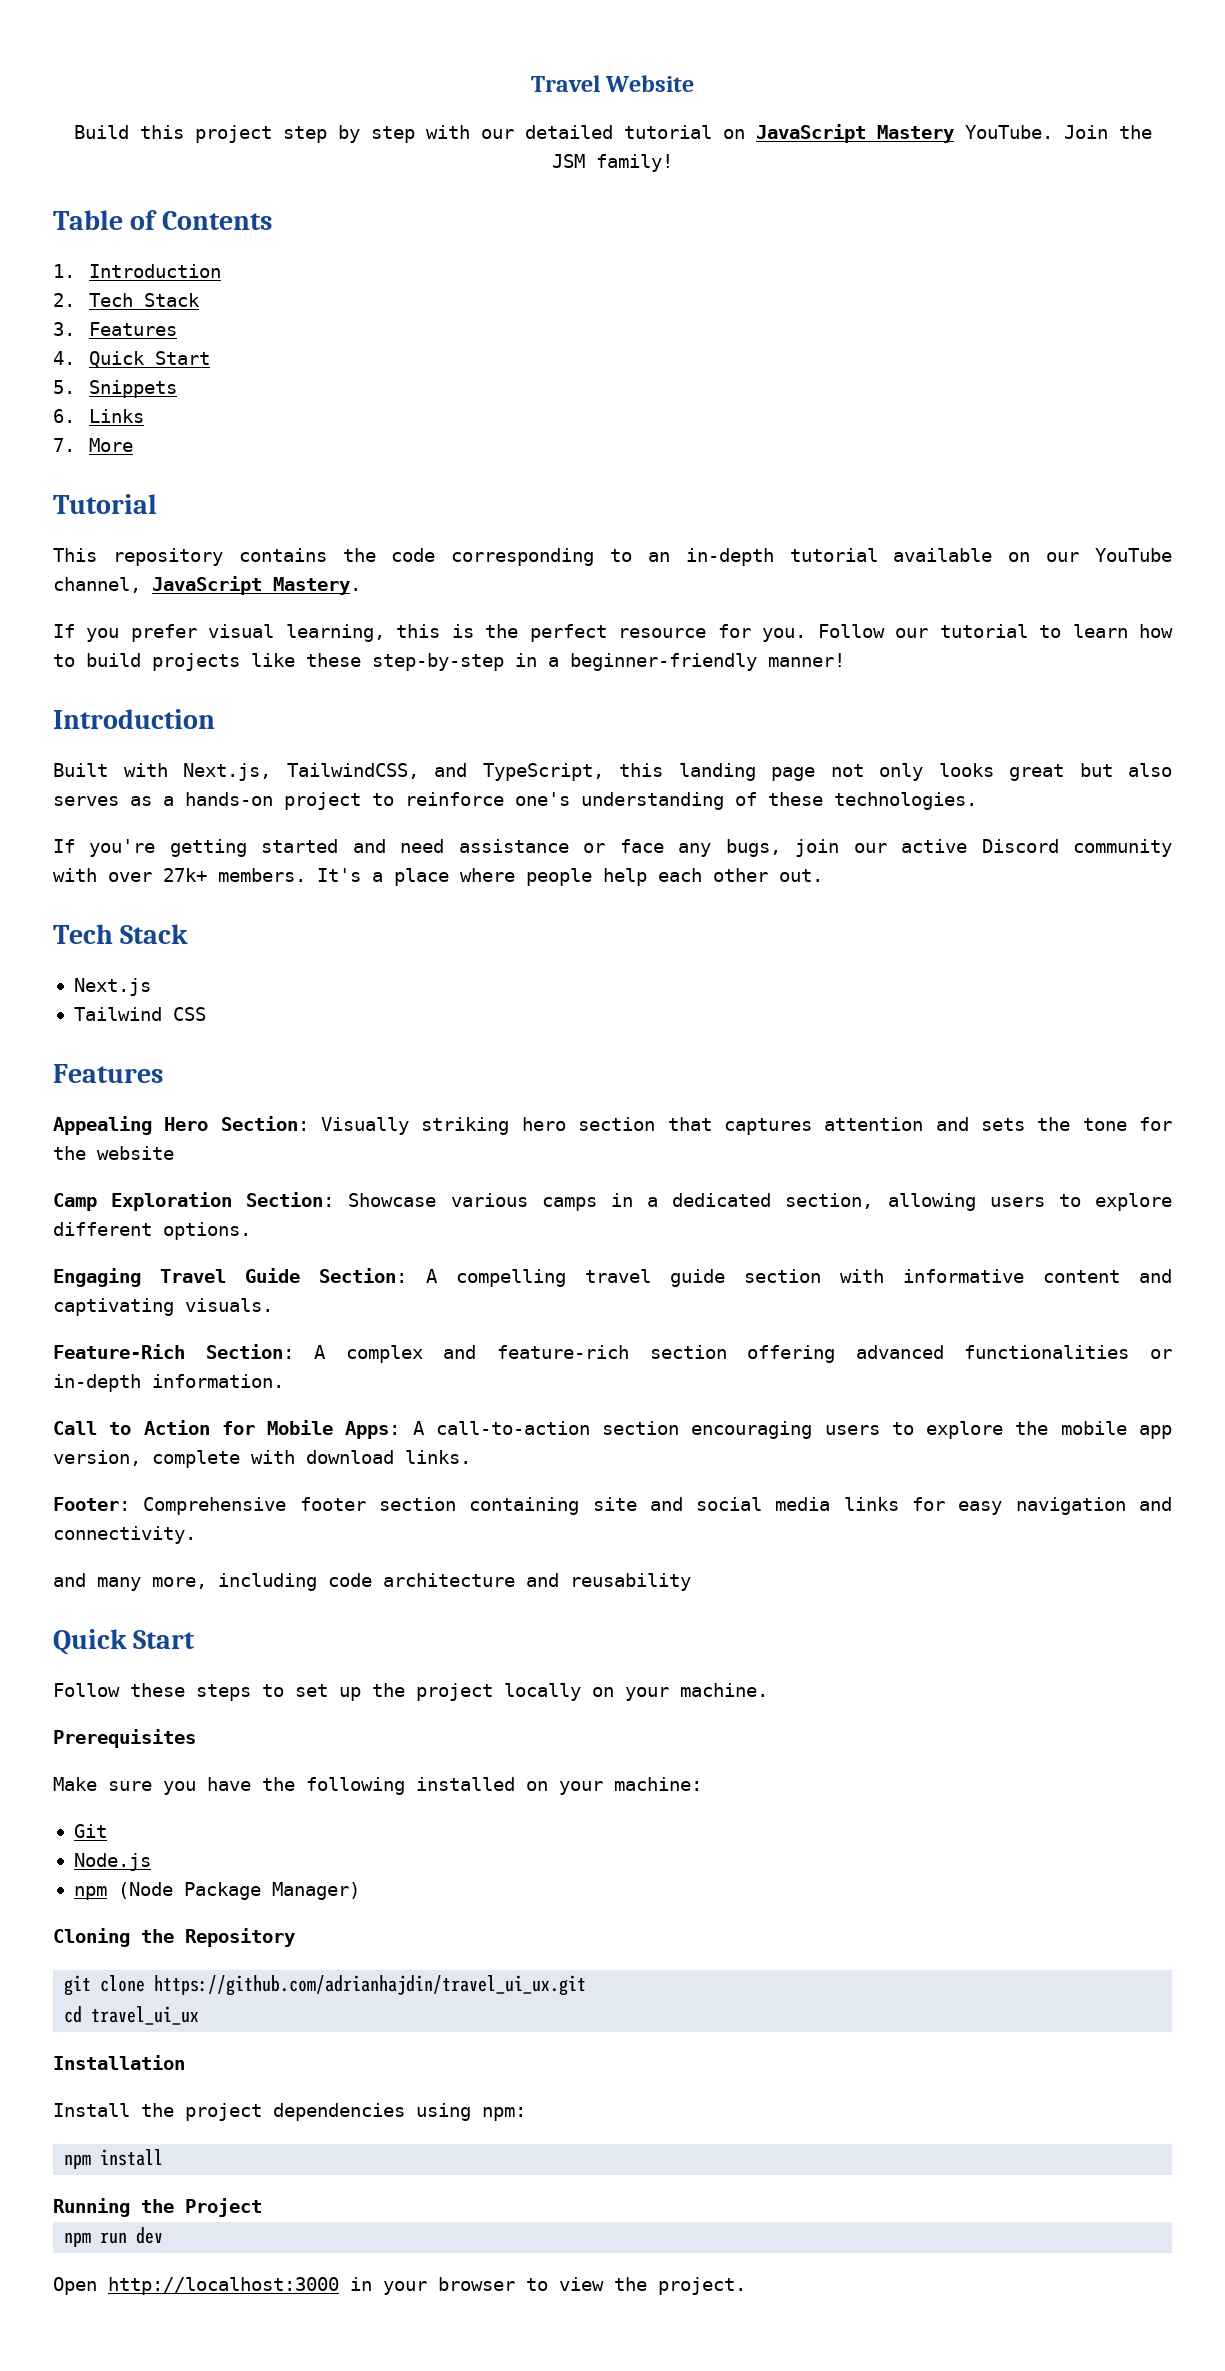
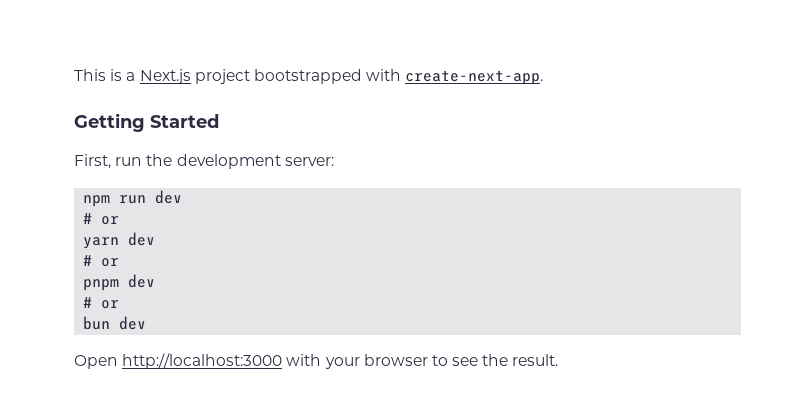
[530,75,695,92] [73,124,1152,143] [552,154,673,172] [53,210,272,230] [53,264,222,278] [53,293,201,307] [53,322,178,336] [53,351,211,368] [53,380,178,398] [53,409,145,423] [53,438,134,452] [53,494,157,514] [53,548,1172,566] [53,576,361,595] [53,624,1174,642] [53,653,845,671] [53,709,215,729] [53,763,1172,781] [53,792,977,810] [53,839,1173,857] [53,868,823,886] [53,924,189,944] [73,978,151,996] [73,1007,206,1021] [53,1064,163,1083] [53,1116,1173,1135] [53,1146,174,1160] [53,1192,1173,1211] [53,1222,251,1240] [53,1268,1172,1287] [53,1298,273,1316] [53,1344,1172,1363] [53,1374,284,1392] [53,1420,1172,1439] [53,1450,471,1468] [53,1497,1172,1515] [53,1526,196,1544] [53,1573,691,1591] [53,1629,196,1655] [53,1683,768,1701] [53,1729,196,1748] [53,1777,702,1795] [73,1824,107,1838] [73,1853,151,1871] [73,1882,360,1900] [53,1928,295,1947] [64,1975,587,1996] [64,2006,200,2025] [53,2055,185,2070] [53,2103,526,2121] [64,2149,164,2169] [53,2198,262,2217] [64,2232,128,2247] Travel Website // Build this project step by step with our detailed tutorial on JavaScript Mastery YouTube. Join the JSM family! // Table of Contents // 1. Introduction // 2. Tech Stack // 3. Features // 4. Quick Start // 5. Snippets // 6. Links // 7. More // Tutorial // This repository contains the code corresponding to an in-depth tutorial available on our YouTube channel, JavaScript Mastery. // If you prefer visual learning, this is the perfect resource for you. Follow our tutorial to learn how to build projects like these step-by-step in a beginner-friendly manner! // Introduction // Built with Next.js, TailwindCSS, and TypeScript, this landing page not only looks great but also serves as a hands-on project to reinforce one's understanding of these technologies. // If you're getting started and need assistance or face any bugs, join our active Discord community with over 27k+ members. It's a place where people help each other out. // Tech Stack // Next.js // Tailwind CSS // Features // Appealing Hero Section: Visually striking hero section that captures attention and sets the tone for the website // Camp Exploration Section: Showcase various camps in a dedicated section, allowing users to explore different options. // Engaging Travel Guide Section: A compelling travel guide section with informative content and captivating visuals. // Feature-Rich Section: A complex and feature-rich section offering advanced functionalities or in-depth information. // Call to Action for Mobile Apps: A call-to-action section encouraging users to explore the mobile app version, complete with download links. // Footer: Comprehensive footer section containing site and social media links for easy navigation and connectivity. // and many more, including code architecture and reusability // Quick Start // Follow these steps to set up the project locally on your machine. // Prerequisites // Make sure you have the following installed on your machine: // Git // Node.js // npm (Node Package Manager) // Cloning the Repository // git clone https://github.com/adrianhajdin/travel_ui_ux.git // cd travel_ui_ux // Installation // Install the project dependencies using npm: // npm install // Running the Project // npm run -> [74,69,544,85] [74,113,219,132] [74,154,334,169] [83,190,183,207] [83,213,120,225] [83,232,156,249] [83,255,120,267] [83,274,156,291] [83,297,120,309] [83,316,111,330] This is a Next.js project bootstrapped with create-next-app. // Getting Started // First, run the development server: // npm run dev // # or // yarn dev // # or // pnpm dev // # or // bun
[350,2277,372,2291] in -> [286,354,322,366] with
[559,2277,746,2295] view the project. -> [452,354,559,366] see the result.

